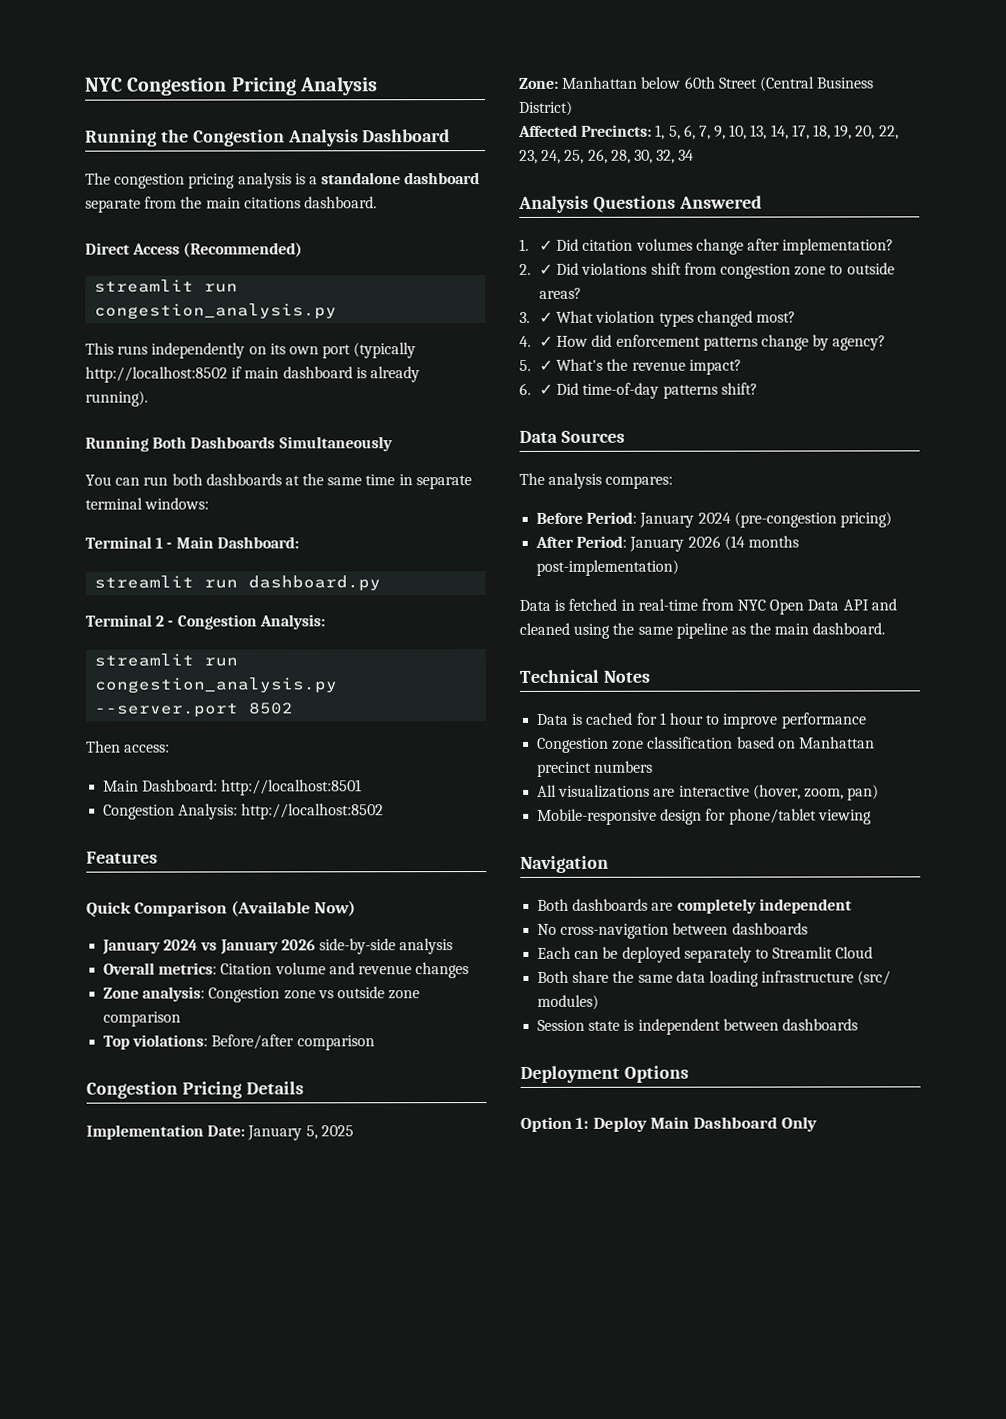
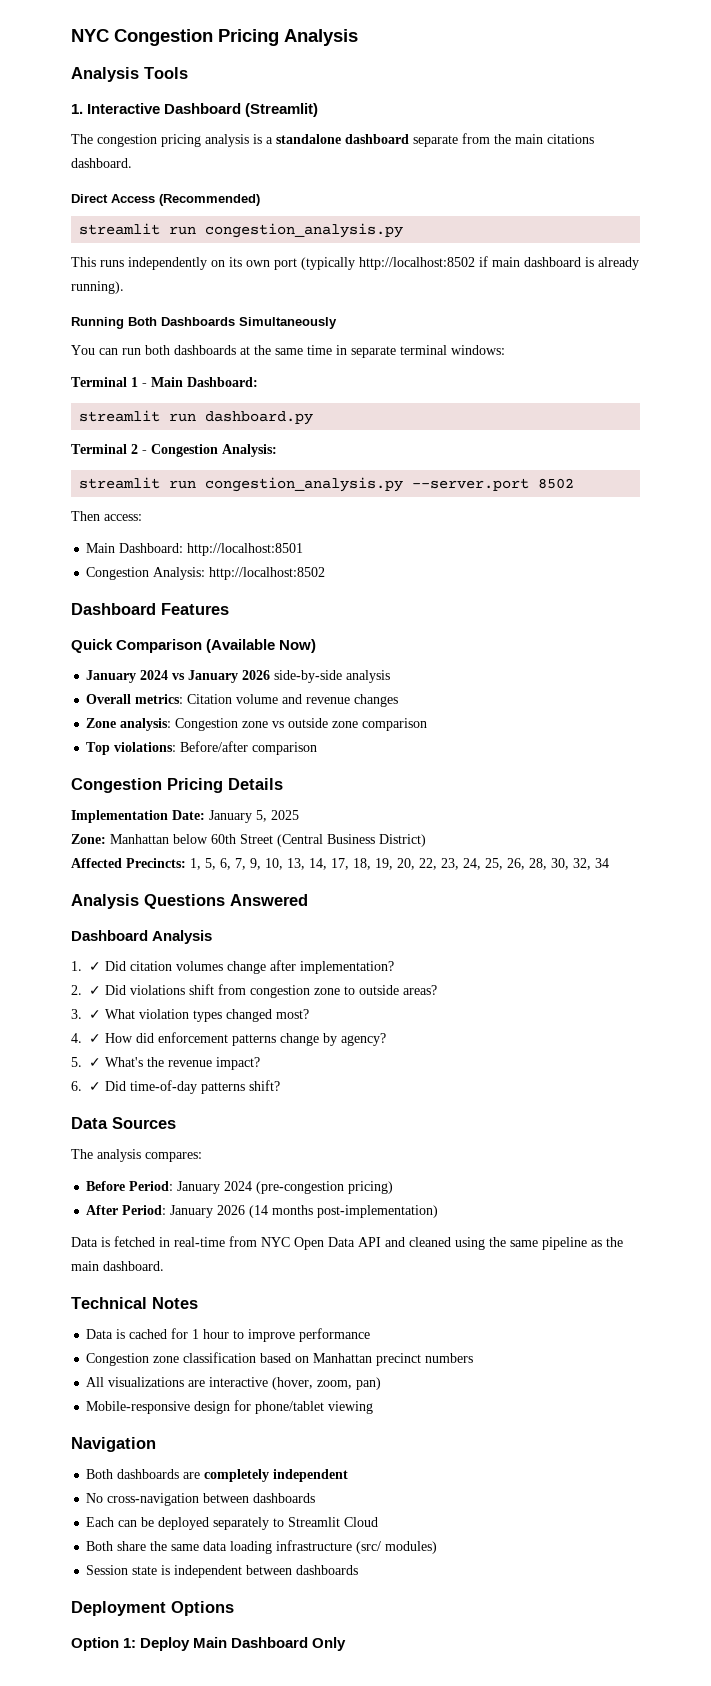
[85,129,451,147] Running the Congestion Analysis Dashboard -> [71,67,188,82] [71,103,319,117] Analysis Tools // 1. Interactive Dashboard (Streamlit)
(385, 811) none -> [71,603,156,615] Dashboard
(762, 202) none -> [71,930,213,944] // Dashboard Analysis

